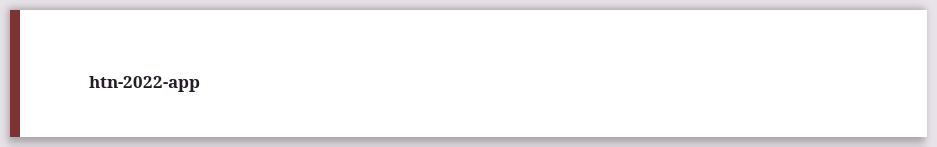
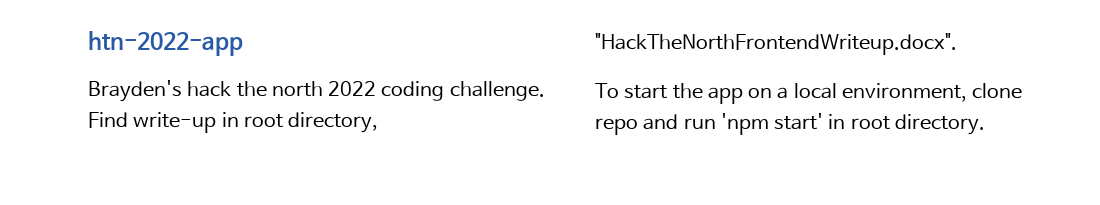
(200, 84) none -> [88,80,545,102] [88,112,379,133] [595,33,957,55] [595,83,1023,104] [595,113,985,135] // Brayden's hack the north 2022 coding challenge. Find write-up in root directory, "HackTheNorthFrontendWriteup.docx". // To start the app on a local environment, clone repo and run 'npm start' in root directory.

